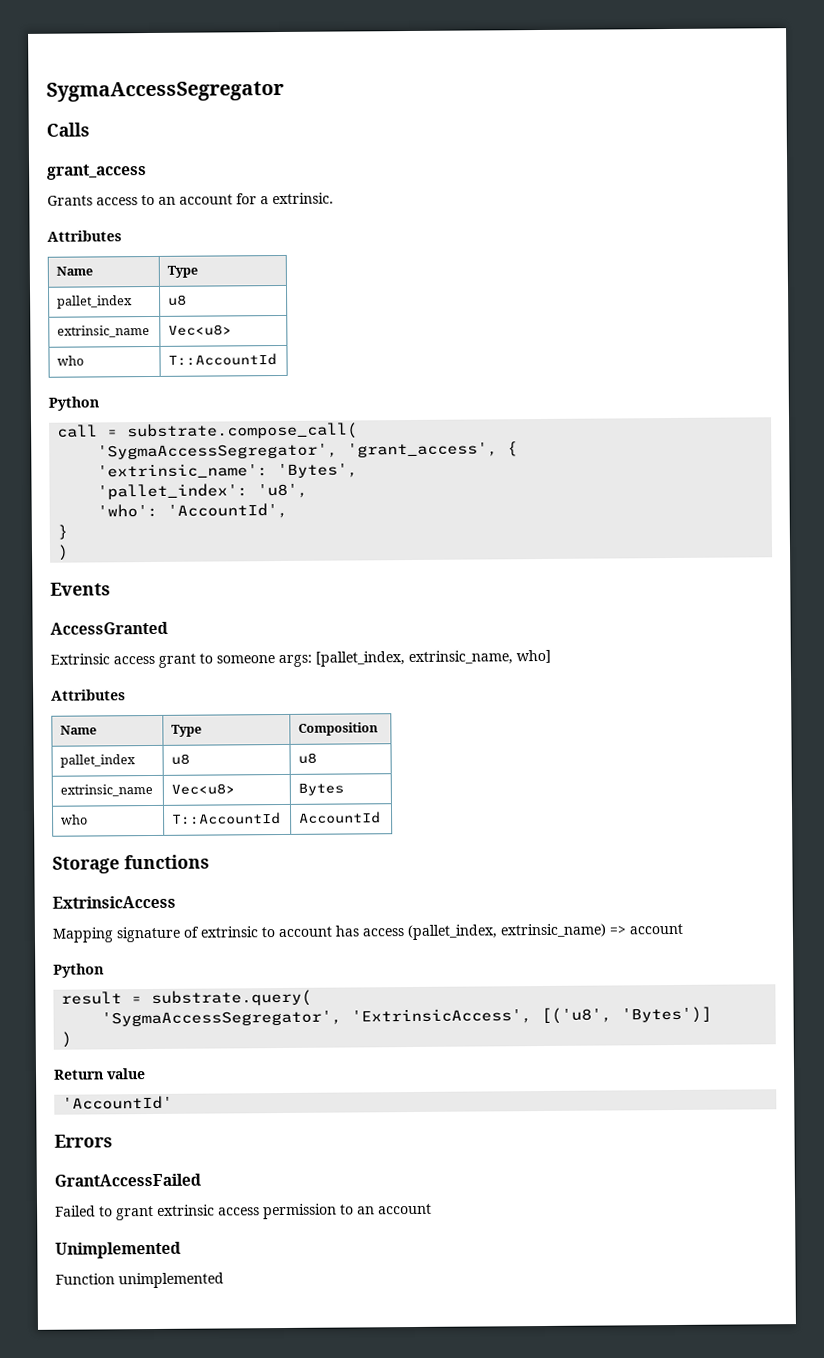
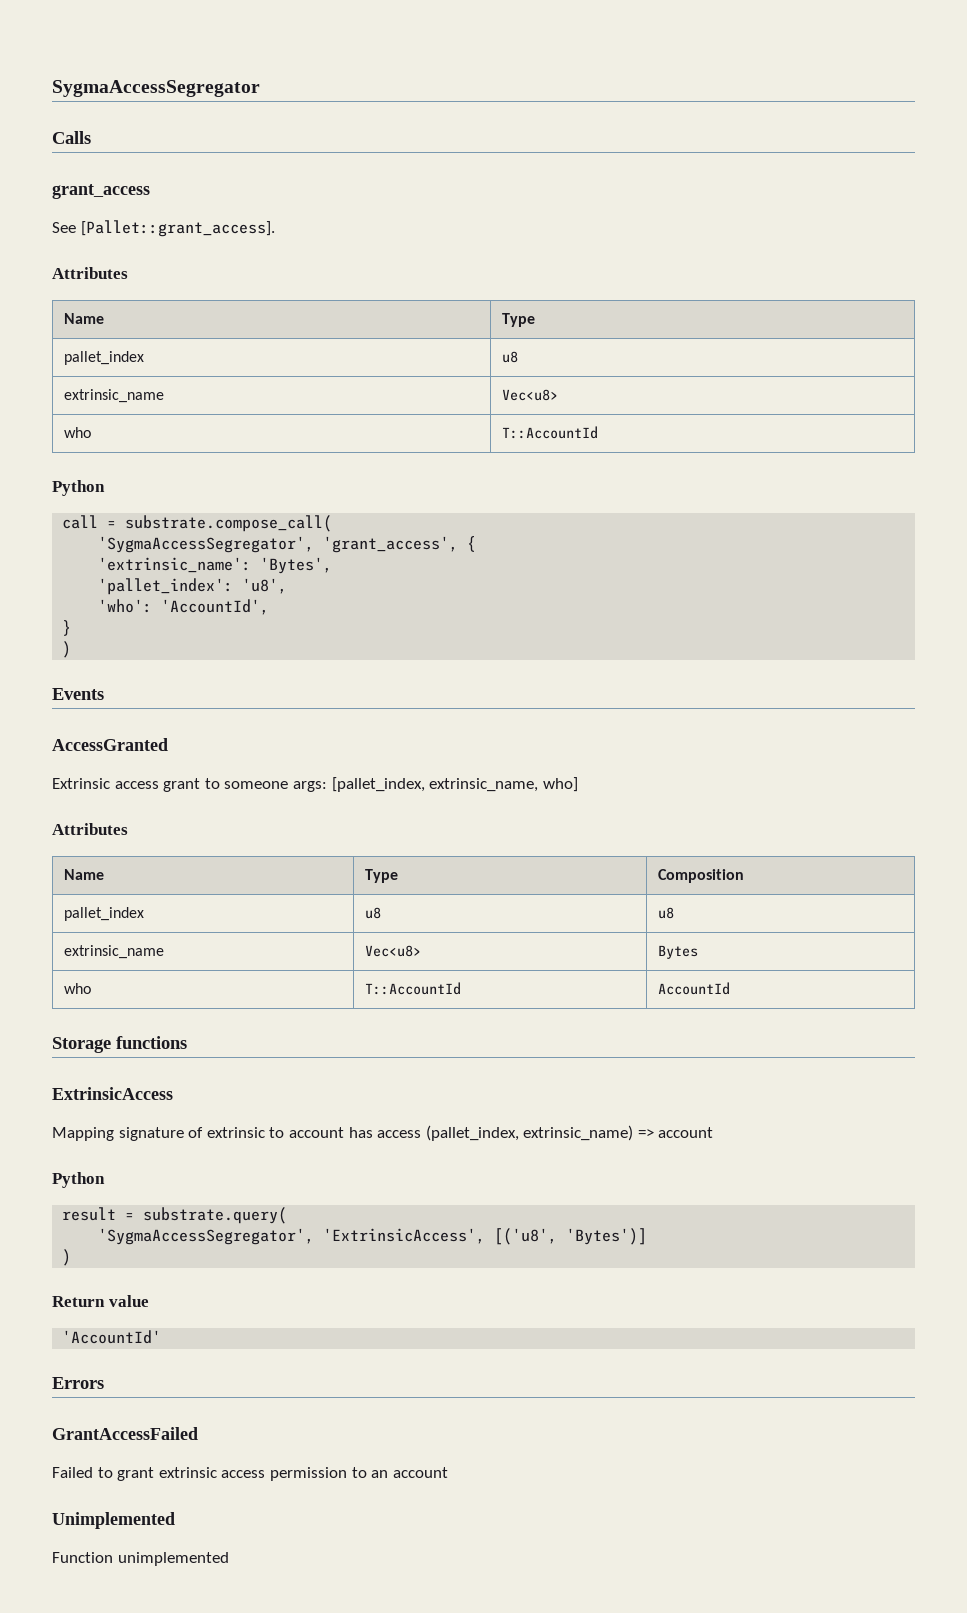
[47,192,334,206] Grants access to an account for a extrinsic. -> [52,220,275,237] See [Pallet::grant_access].

